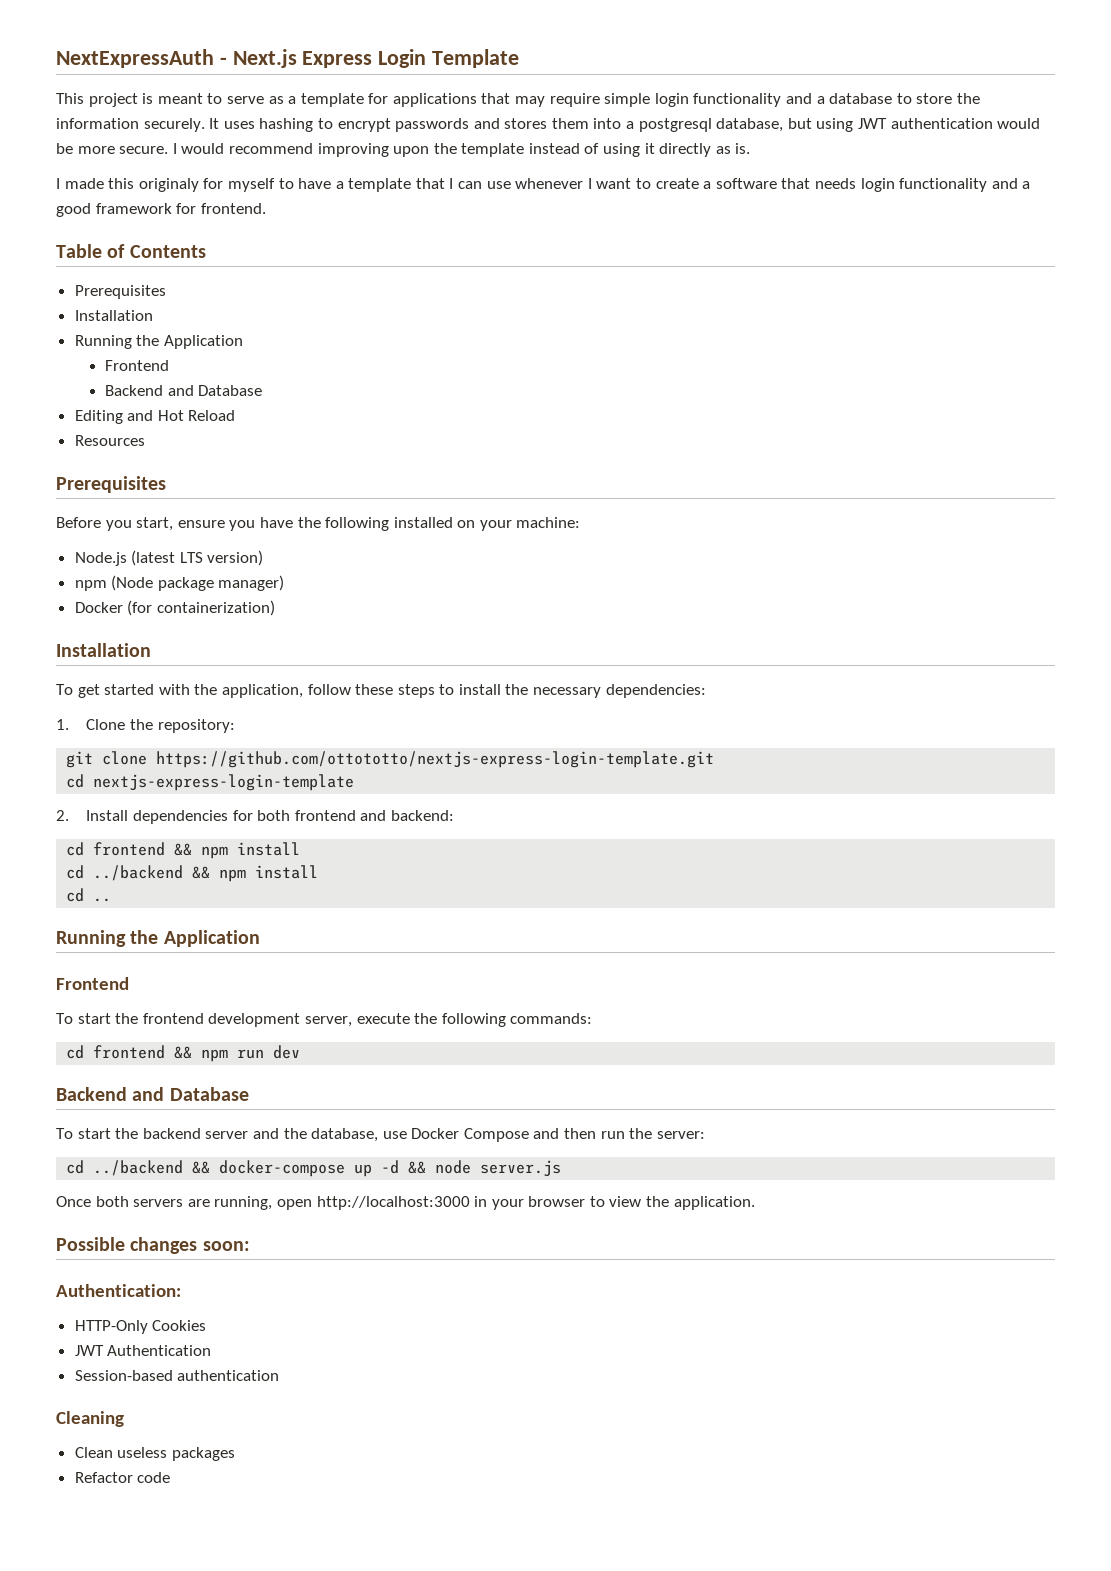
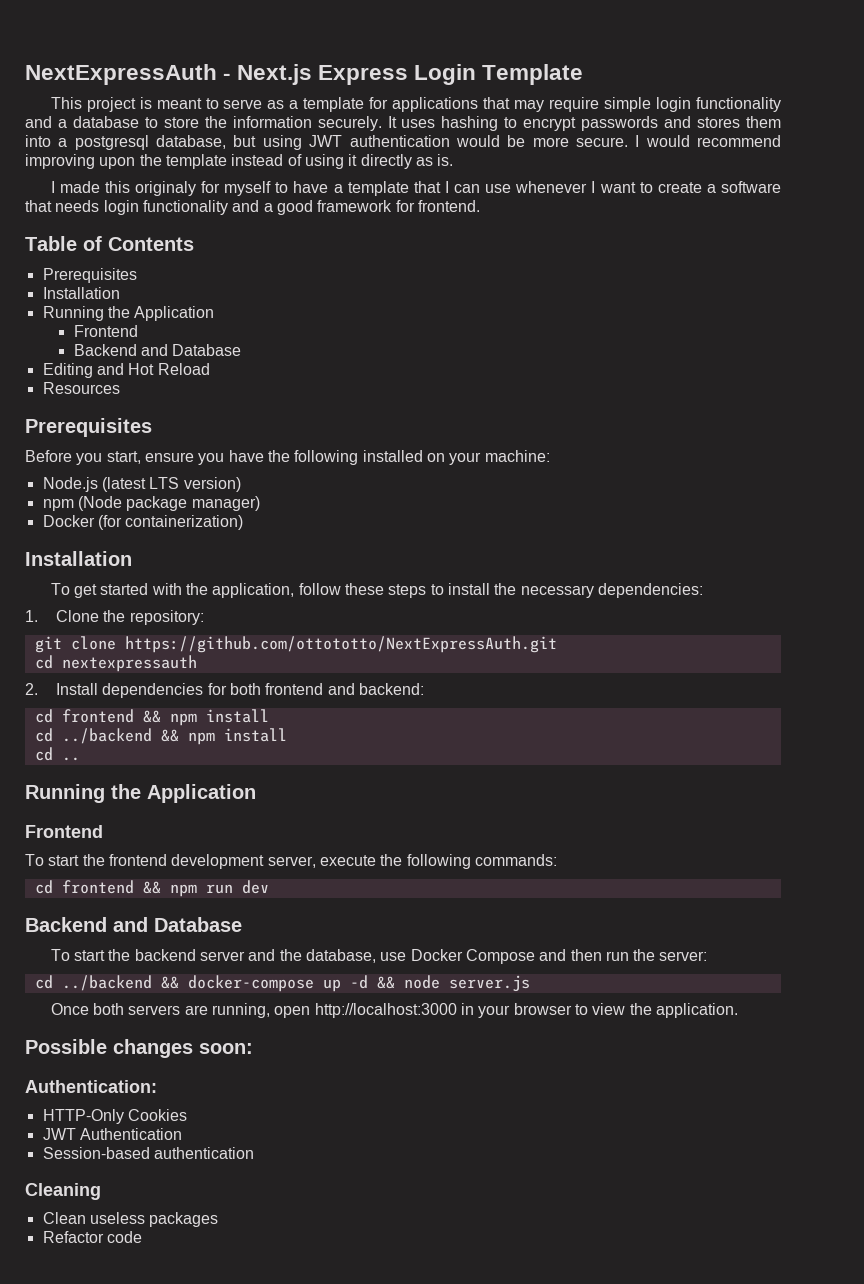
[156,751,715,768] [66,774,355,791] https://github.com/ottototto/nextjs-express-login-template.git // cd nextjs-express-login-template -> [124,636,557,653] [34,655,197,672] https://github.com/ottototto/NextExpressAuth.git // cd nextexpressauth

